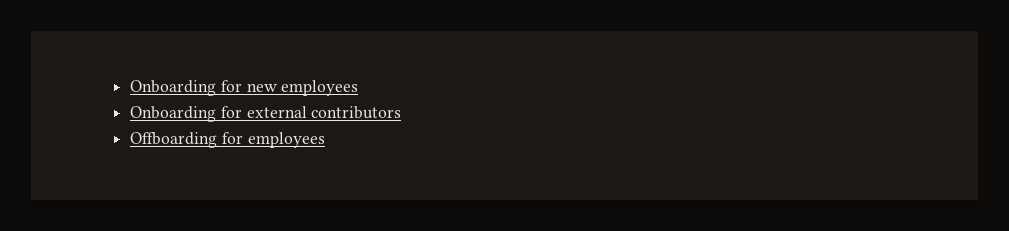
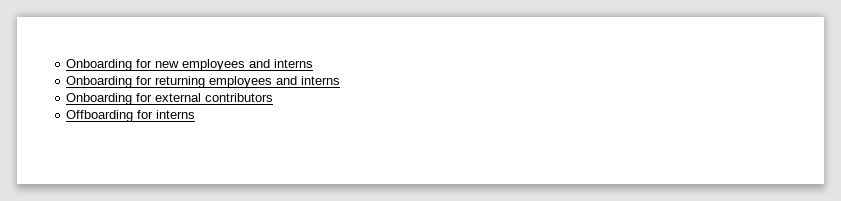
(359, 88) none -> [249,59,314,68] [66,76,341,88] and interns // Onboarding for returning employees and interns
[247,132,325,148] employees -> [156,110,196,119] interns

